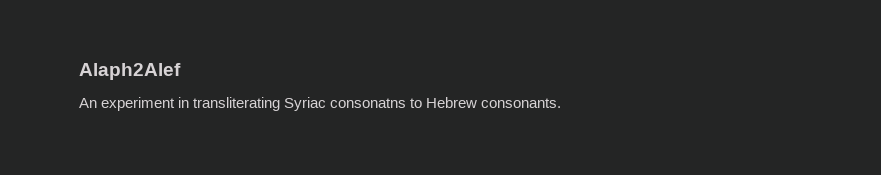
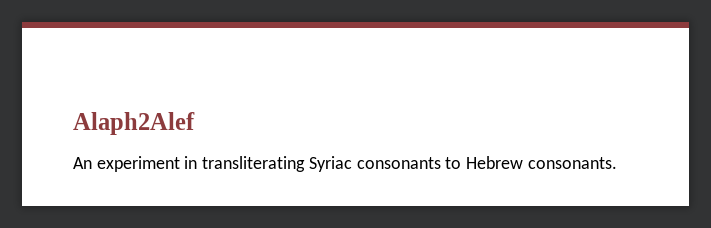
[330,98,407,108] consonatns -> [356,157,441,169] consonants

